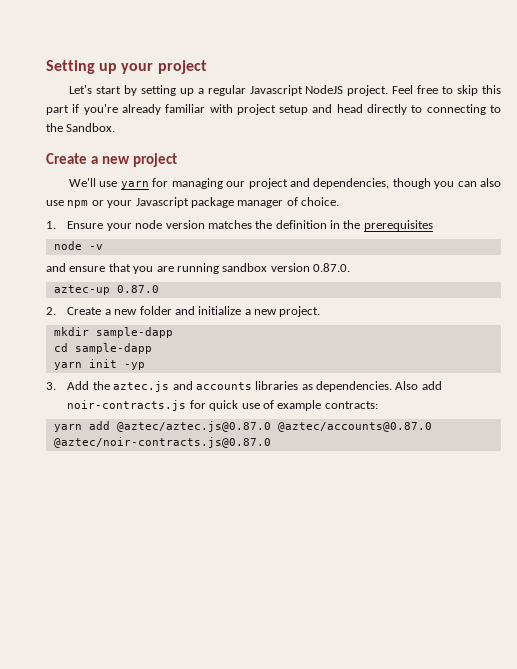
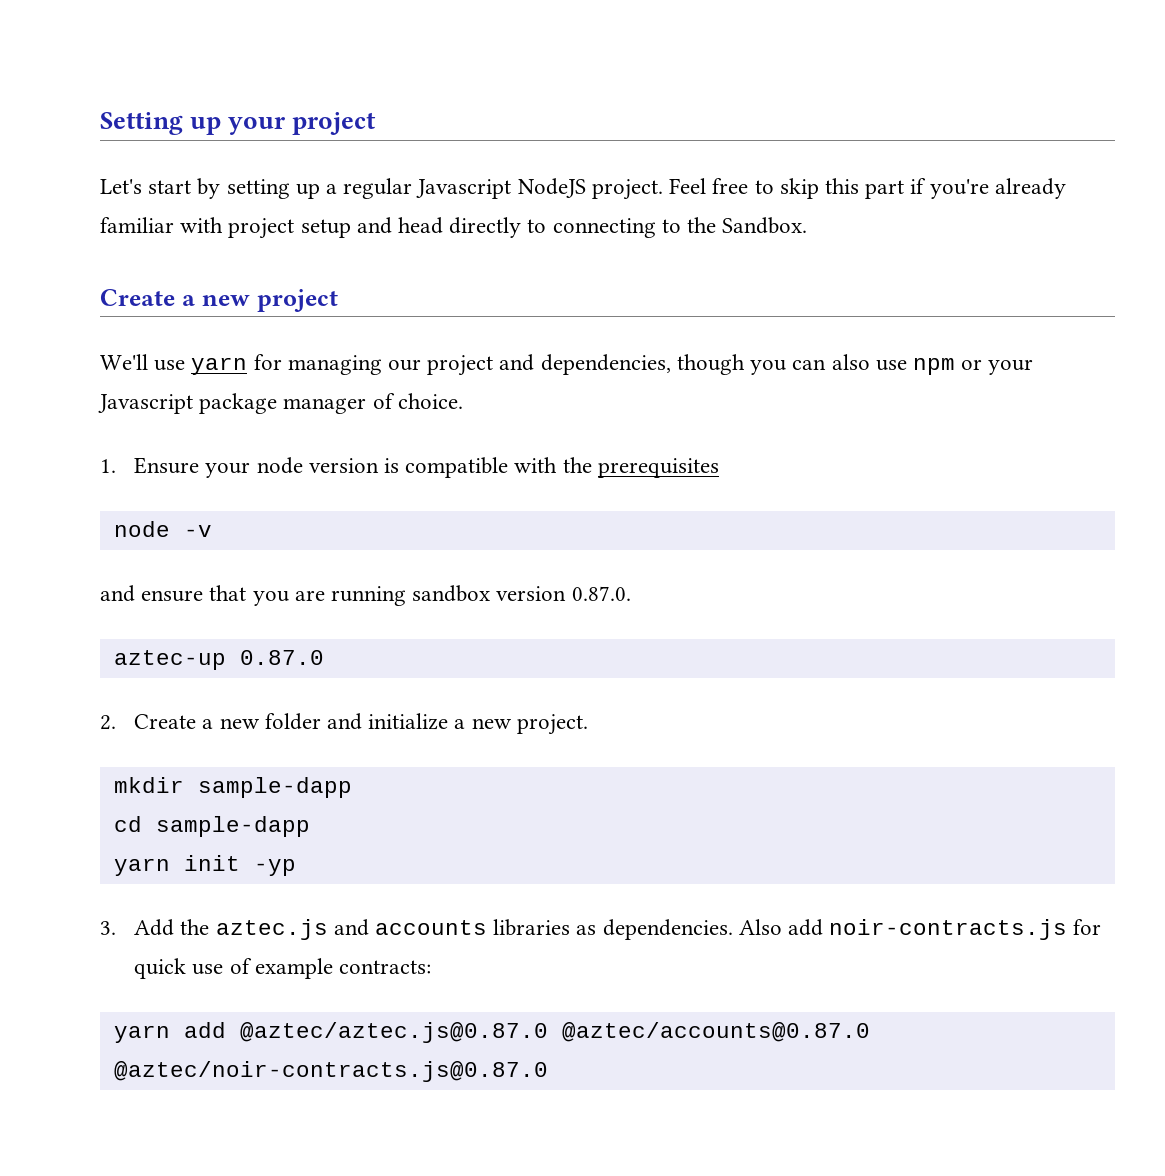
[207,220,341,229] matches the definition in -> [383,457,558,478] is compatible with

